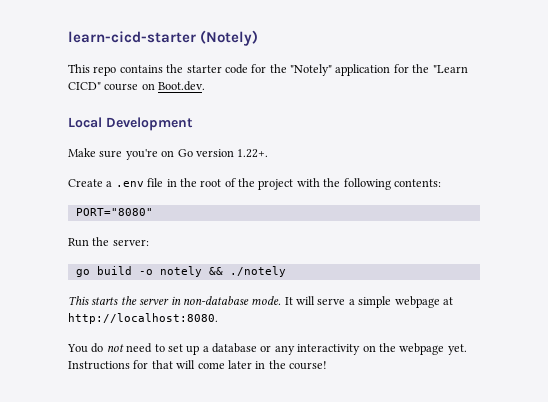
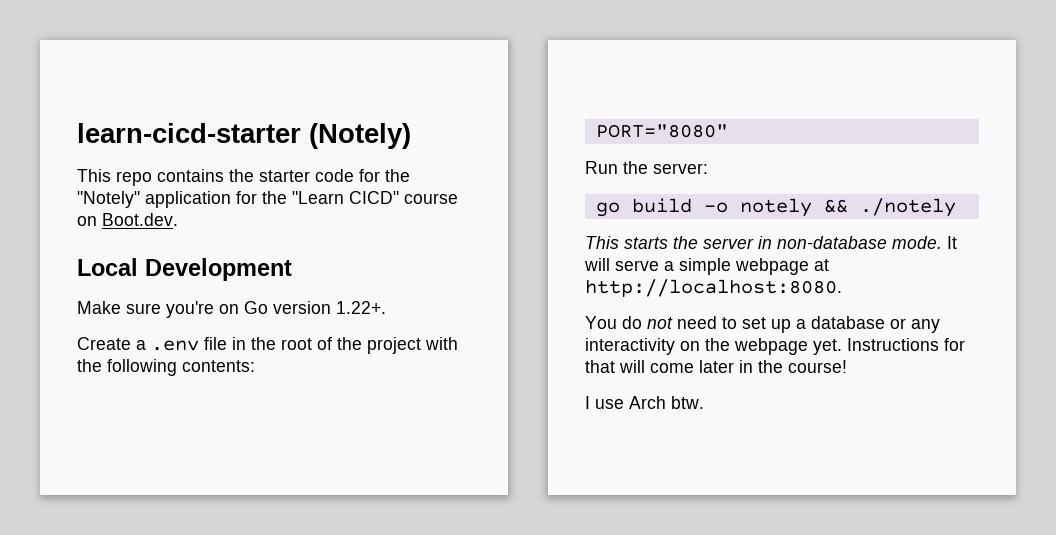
(327, 365) none -> [585,396,704,409] // I use Arch btw.

